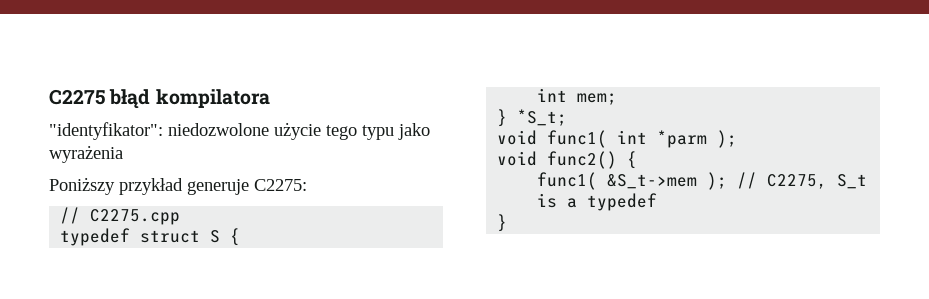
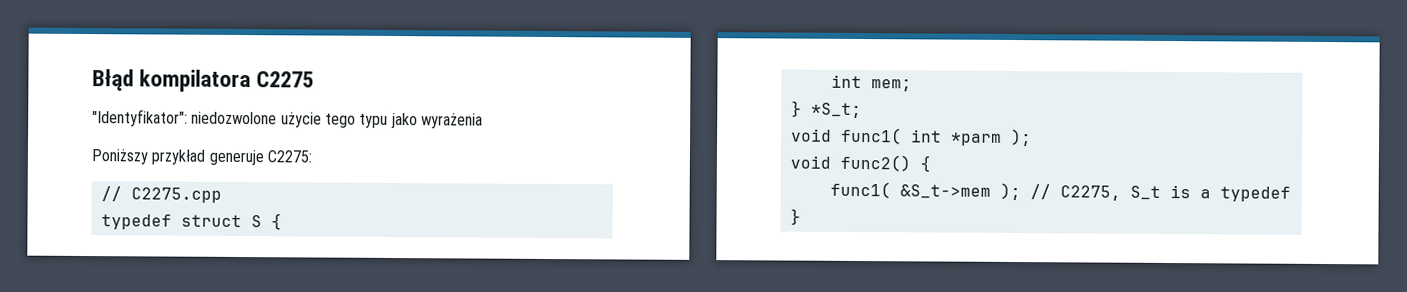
(49, 97) none -> [92,69,252,93] Błąd kompilatora
[109,89,270,109] [49,122,163,140] błąd kompilatora // "identyfikator": -> [92,109,188,127] // "Identyfikator":

